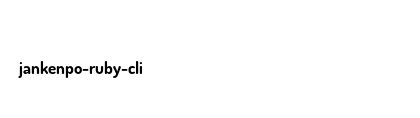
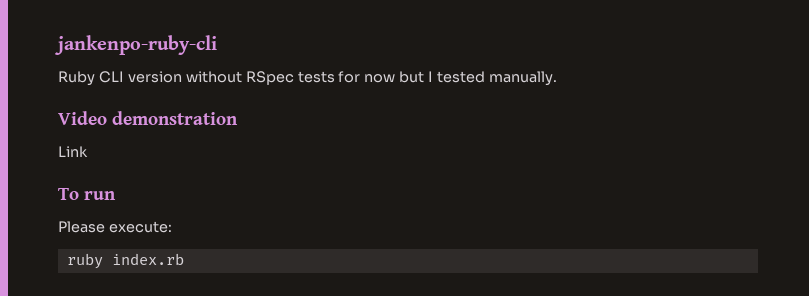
(143, 69) none -> [58,71,558,86] [58,111,239,125] [58,146,88,157] [58,188,117,200] [58,221,172,233] [66,253,184,269] // Ruby CLI version without RSpec tests for now but I tested manually. // Video demonstration // Link // To run // Please execute: // ruby index.rb

